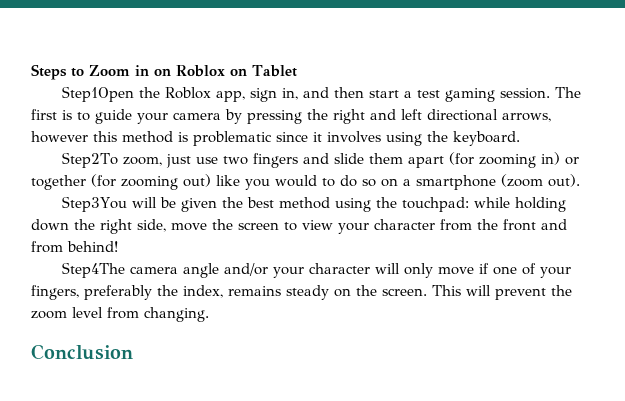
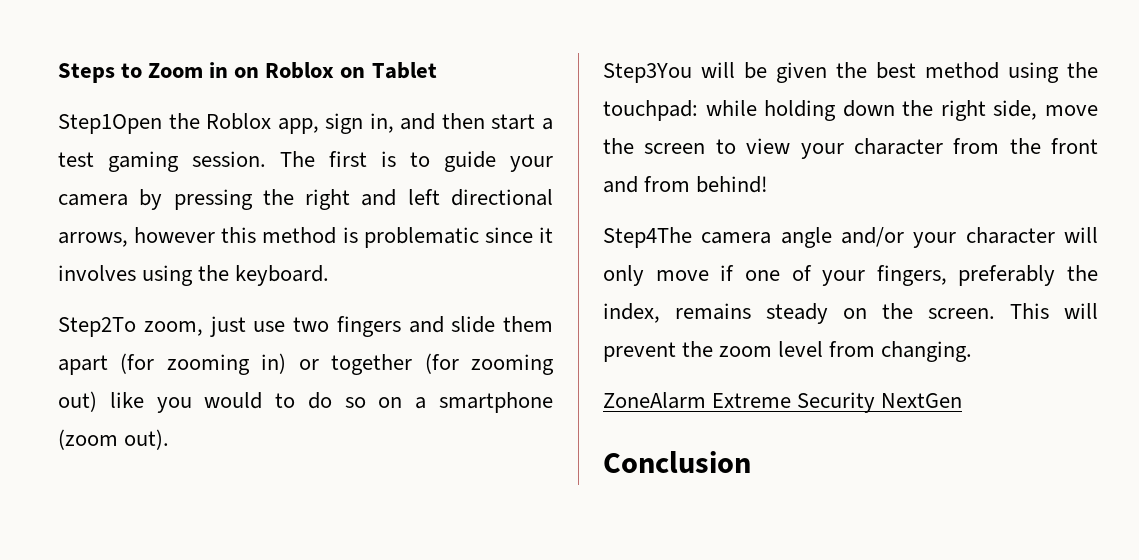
(209, 314) none -> [603,392,963,413] // ZoneAlarm Extreme Security NextGen

